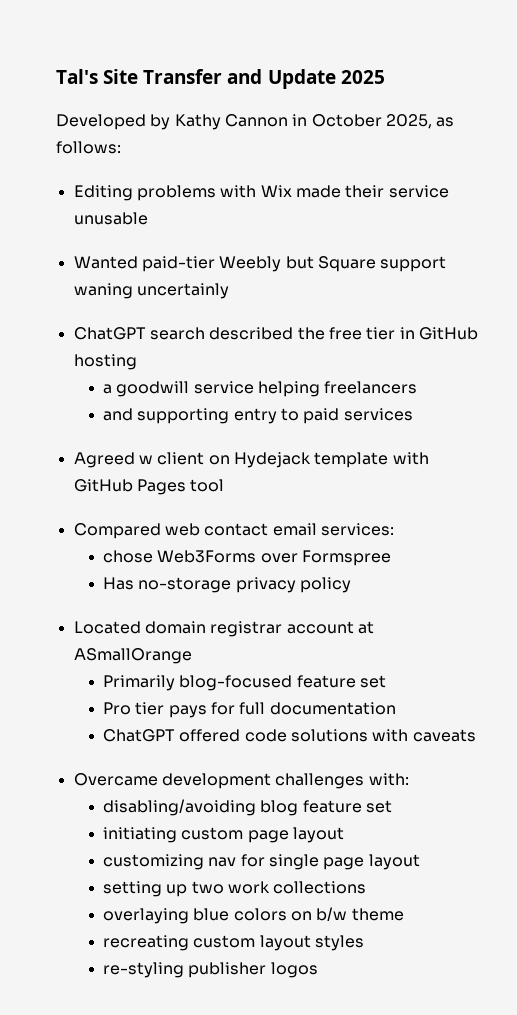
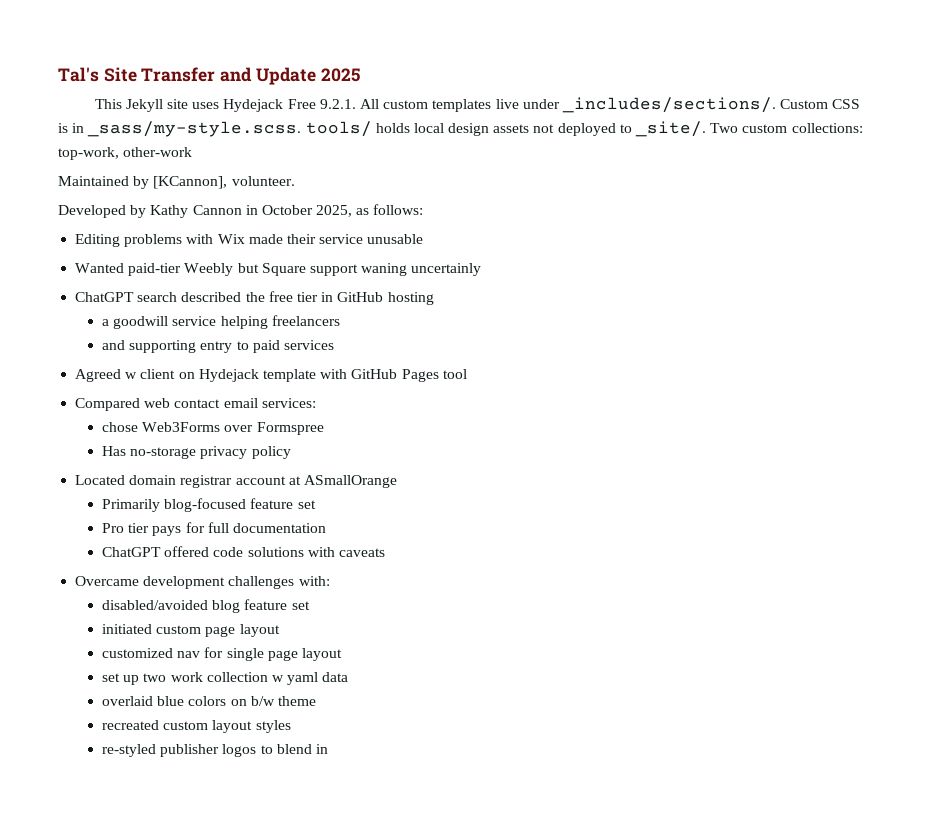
(385, 77) none -> [94,97,861,113] [58,121,863,137] [58,147,193,160] [58,176,295,189] // This Jekyll site uses Hydejack Free 9.2.1. All custom templates live under _includes/sections/. Custom CSS is in _sass/my-style.scss. tools/ holds local design assets not deployed to _site/. Two custom collections: top-work, other-work // Maintained by [KCannon], volunteer.
[103,799,257,816] disabling/avoiding -> [102,600,209,610] disabled/avoided
[103,827,178,843] initiating -> [102,624,153,634] initiated
[103,854,205,870] customizing -> [102,648,174,658] customized
[103,881,163,897] setting -> [102,673,121,682] set
[273,881,367,894] [103,908,190,924] collections // overlaying -> [206,672,349,685] [102,696,154,706] collection w yaml data // overlaid
[103,935,190,951] recreating -> [102,720,160,730] recreated
[103,962,185,978] re-styling -> [102,744,157,757] re-styled
(318, 970) none -> [260,744,329,754] to blend in

